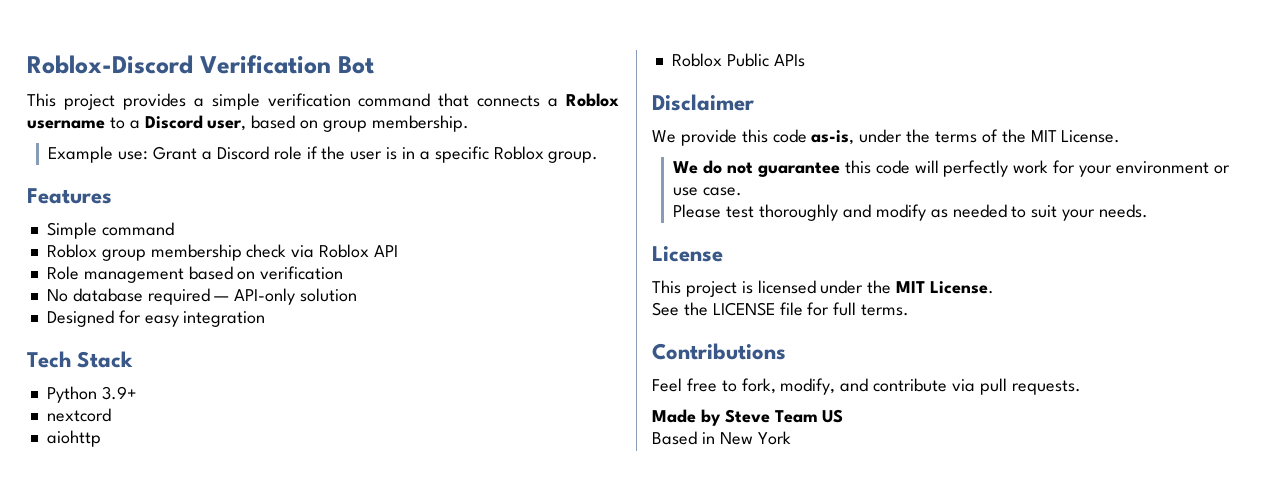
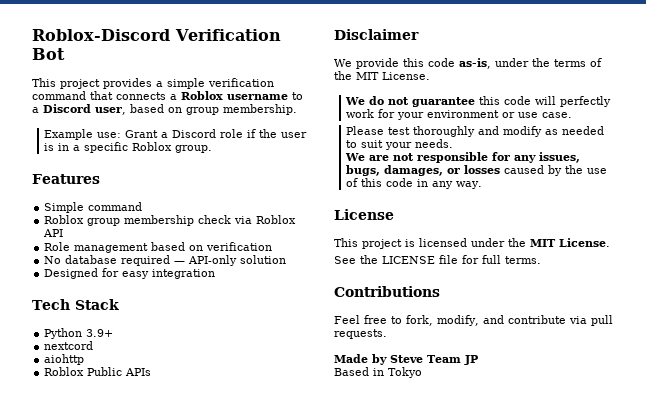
(1149, 211) none -> [345,152,581,163] [346,165,608,176] [346,178,483,189] // We are not responsible for any issues, bugs, damages, or losses caused by the use of this code in any way.
[822,409,844,423] US -> [463,355,478,365] JP
[719,431,791,445] New York -> [388,367,422,378] Tokyo

